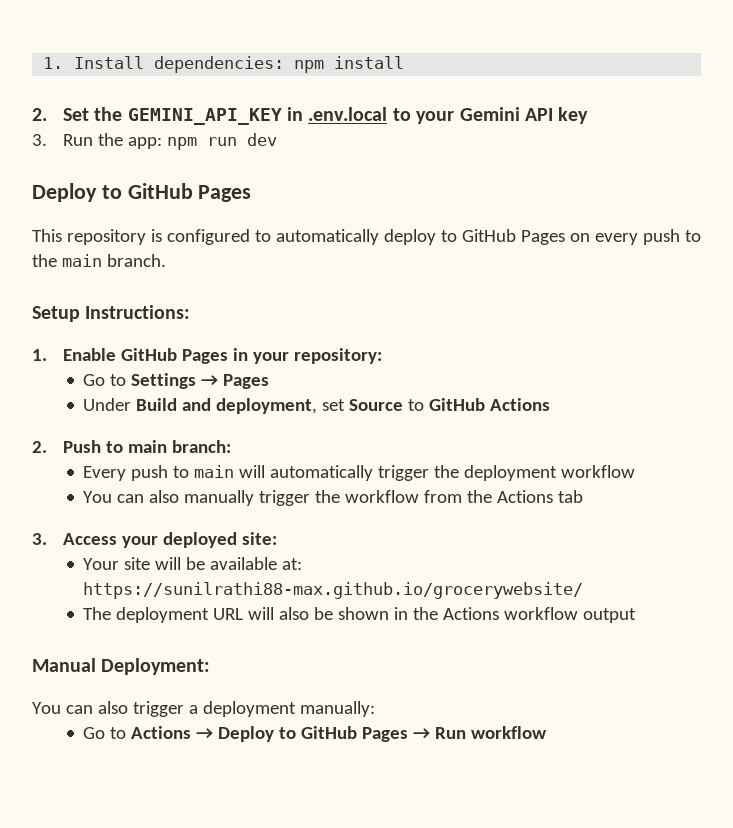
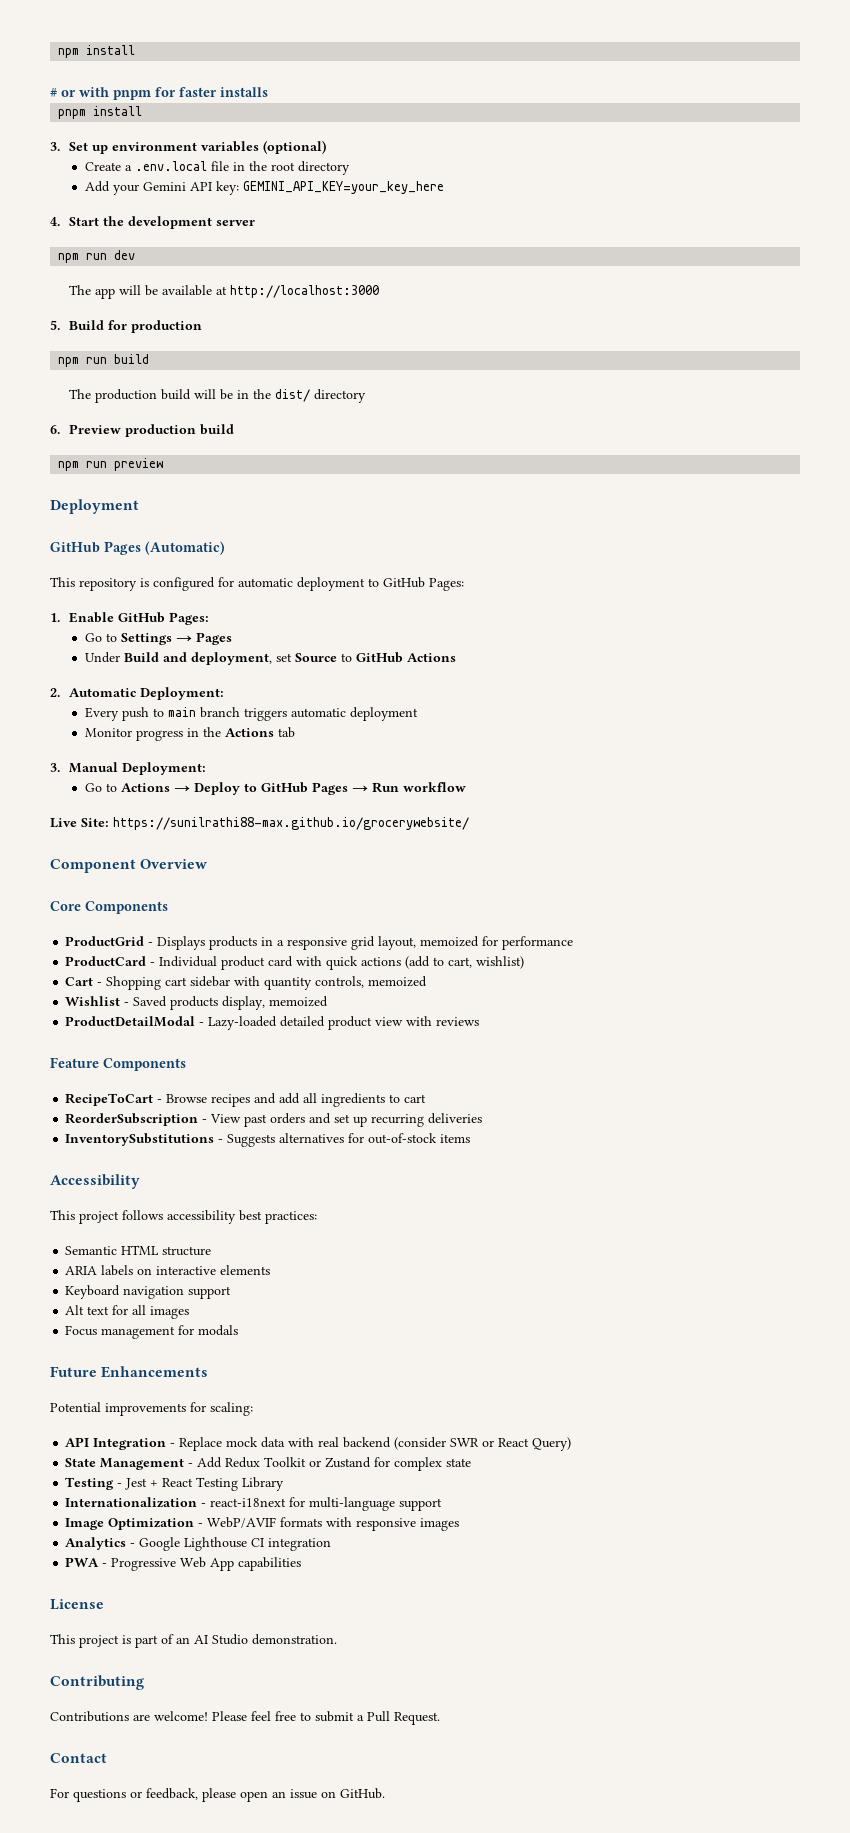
[43,56,284,73] 1. Install dependencies: -> (58, 53) none
[32,107,589,125] [32,133,277,150] [32,183,252,202] 2. Set the GEMINI_API_KEY in .env.local to your Gemini API key // 3. Run the app: npm run dev // Deploy to GitHub Pages -> [50,87,268,100] [58,106,143,119] [50,140,327,154] [84,161,350,175] [84,181,444,195] [50,216,256,229] [58,250,136,263] [69,285,380,299] [50,320,203,333] [58,354,150,367] [69,389,367,403] [50,424,235,437] [58,458,164,471] [50,499,139,514] [50,541,225,555] # or with pnpm for faster installs // pnpm install // 3. Set up environment variables (optional) // Create a .env.local file in the root directory // Add your Gemini API key: GEMINI_API_KEY=your_key_here // 4. Start the development server // npm run dev // The app will be available at http://localhost:3000 // 5. Build for production // npm run build // The production build will be in the dist/ directory // 6. Preview production build // npm run preview // Deployment // GitHub Pages (Automatic)
[254,229,701,245] [32,254,166,267] [32,305,191,322] to automatically deploy to GitHub Pages on every push to the main branch. // Setup Instructions: -> [218,577,464,591] for automatic deployment to GitHub Pages:
[181,348,382,364] Pages in your repository: -> [169,612,210,625] Pages:
[62,440,231,453] Push to main branch: -> [69,687,225,700] Automatic Deployment:
[239,465,636,481] [83,490,584,506] [32,532,277,548] [83,557,303,570] [83,582,584,599] [83,607,637,623] [32,658,211,675] [32,701,375,717] will automatically trigger the deployment workflow // You can also manually trigger the workflow from the Actions tab // 3. Access your deployed site: // Your site will be available at: https://sunilrathi88-max.github.io/grocerywebsite/ // The deployment URL will also be shown in the Actions workflow output // Manual Deployment: // You can also trigger a deployment manually: -> [199,707,418,721] [84,727,295,741] [50,762,207,775] branch triggers automatic deployment // Monitor progress in the Actions tab // 3. Manual Deployment:
(548, 732) none -> [50,817,469,830] [50,859,208,873] [50,901,168,914] [65,936,574,950] [65,956,525,970] [65,976,428,990] [65,996,329,1010] [65,1016,480,1030] [50,1057,186,1071] [65,1093,427,1107] [65,1113,483,1127] [65,1133,471,1147] [50,1174,140,1189] [50,1210,317,1224] [65,1245,212,1256] [65,1265,271,1276] [65,1285,232,1299] [65,1305,190,1319] [65,1325,239,1339] [50,1366,209,1378] [50,1402,253,1416] [65,1437,572,1451] [65,1457,472,1471] [65,1477,285,1491] [65,1497,443,1511] [65,1517,460,1531] [65,1537,332,1551] [65,1557,302,1571] [50,1599,104,1610] [50,1634,337,1648] [50,1675,144,1690] [50,1711,440,1725] [50,1753,107,1763] [50,1788,385,1802] // Live Site: https://sunilrathi88-max.github.io/grocerywebsite/ // Component Overview // Core Components // ProductGrid - Displays products in a responsive grid layout, memoized for performance // ProductCard - Individual product card with quick actions (add to cart, wishlist) // Cart - Shopping cart sidebar with quantity controls, memoized // Wishlist - Saved products display, memoized // ProductDetailModal - Lazy-loaded detailed product view with reviews // Feature Components // RecipeToCart - Browse recipes and add all ingredients to cart // ReorderSubscription - View past orders and set up recurring deliveries // InventorySubstitutions - Suggests alternatives for out-of-stock items // Accessibility // This project follows accessibility best practices: // Semantic HTML structure // ARIA labels on interactive elements // Keyboard navigation support // Alt text for all images // Focus management for modals // Future Enhancements // Potential improvements for scaling: // API Integration - Replace mock data with real backend (consider SWR or React Query) // State Management - Add Redux Toolkit or Zustand for complex state // Testing - Jest + React Testing Library // Internationalization - react-i18next for multi-language support // Image Optimization - WebP/AVIF formats with responsive images // Analytics - Google Lighthouse CI integration // PWA - Progressive Web App capabilities // License // This project is part of an AI Studio demonstration. // Contributing // Contributions are welcome! Please feel free to submit a Pull Request. // Contact // For questions or feedback, please open an issue on GitHub.

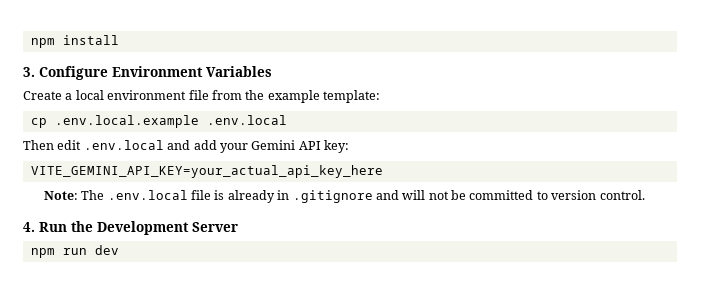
[50,87,268,100] [58,106,143,119] [50,140,327,154] [84,161,350,175] [84,181,444,195] [50,216,256,229] [58,250,136,263] [69,285,380,299] [50,320,203,333] [58,354,150,367] [69,389,367,403] [50,424,235,437] [58,458,164,471] [50,499,139,514] [50,541,225,555] [50,577,464,591] [50,612,210,625] [84,632,232,645] [84,652,456,665] [50,687,225,700] [84,707,418,721] [84,727,295,741] [50,762,207,775] [84,782,466,795] [50,817,469,830] [50,859,208,873] [50,901,168,914] [65,936,574,950] [65,956,525,970] [65,976,428,990] [65,996,329,1010] [65,1016,480,1030] [50,1057,186,1071] [65,1093,427,1107] [65,1113,483,1127] [65,1133,471,1147] [50,1174,140,1189] [50,1210,317,1224] [65,1245,212,1256] [65,1265,271,1276] [65,1285,232,1299] [65,1305,190,1319] [65,1325,239,1339] [50,1366,209,1378] [50,1402,253,1416] [65,1437,572,1451] [65,1457,472,1471] [65,1477,285,1491] [65,1497,443,1511] [65,1517,460,1531] [65,1537,332,1551] [65,1557,302,1571] [50,1599,104,1610] [50,1634,337,1648] [50,1675,144,1690] [50,1711,440,1725] [50,1753,107,1763] [50,1788,385,1802] # or with pnpm for faster installs // pnpm install // 3. Set up environment variables (optional) // Create a .env.local file in the root directory // Add your Gemini API key: GEMINI_API_KEY=your_key_here // 4. Start the development server // npm run dev // The app will be available at http://localhost:3000 // 5. Build for production // npm run build // The production build will be in the dist/ directory // 6. Preview production build // npm run preview // Deployment // GitHub Pages (Automatic) // This repository is configured for automatic deployment to GitHub Pages: // 1. Enable GitHub Pages: // Go to Settings → Pages // Under Build and deployment, set Source to GitHub Actions // 2. Automatic Deployment: // Every push to main branch triggers automatic deployment // Monitor progress in the Actions tab // 3. Manual Deployment: // Go to Actions → Deploy to GitHub Pages → Run workflow // Live Site: https://sunilrathi88-max.github.io/grocerywebsite/ // Component Overview // Core Components // ProductGrid - Displays products in a responsive grid layout, memoized for performance // ProductCard - Individual product card with quick actions (add to cart, wishlist) // Cart - Shopping cart sidebar with quantity controls, memoized // Wishlist - Saved products display, memoized // ProductDetailModal - Lazy-loaded detailed product view with reviews // Feature Components // RecipeToCart - Browse recipes and add all ingredients to cart // ReorderSubscription - View past orders and set up recurring deliveries // InventorySubstitutions - Suggests alternatives for out-of-stock items // Accessibility // This project follows accessibility best practices: // Semantic HTML structure // ARIA labels on interactive elements // Keyboard navigation support // Alt text for all images // Focus management for modals // Future Enhancements // Potential improvements for scaling: // API Integration - Replace mock data with real backend (consider SWR or React Query) // State Management - Add Redux Toolkit or Zustand for complex state // Testing - Jest + React Testing Library // Internationalization - react-i18next for multi-language support // Image Optimization - WebP/AVIF formats with responsive images // Analytics - Google Lighthouse CI integration // PWA - Progressive Web App capabilities // License // This project is part of an AI Studio demonstration. // Contributing // Contributions are welcome! Please feel free to submit a Pull Request. // Contact // For questions or feedback, please open an issue on GitHub. -> [23,66,272,80] [23,90,380,103] [30,115,287,128] [23,140,349,153] [30,165,383,178] [43,190,645,203] [23,221,238,235] [30,245,119,258] 3. Configure Environment Variables // Create a local environment file from the example template: // cp .env.local.example .env.local // Then edit .env.local and add your Gemini API key: // VITE_GEMINI_API_KEY=your_actual_api_key_here // Note: The .env.local file is already in .gitignore and will not be committed to version control. // 4. Run the Development Server // npm run dev

